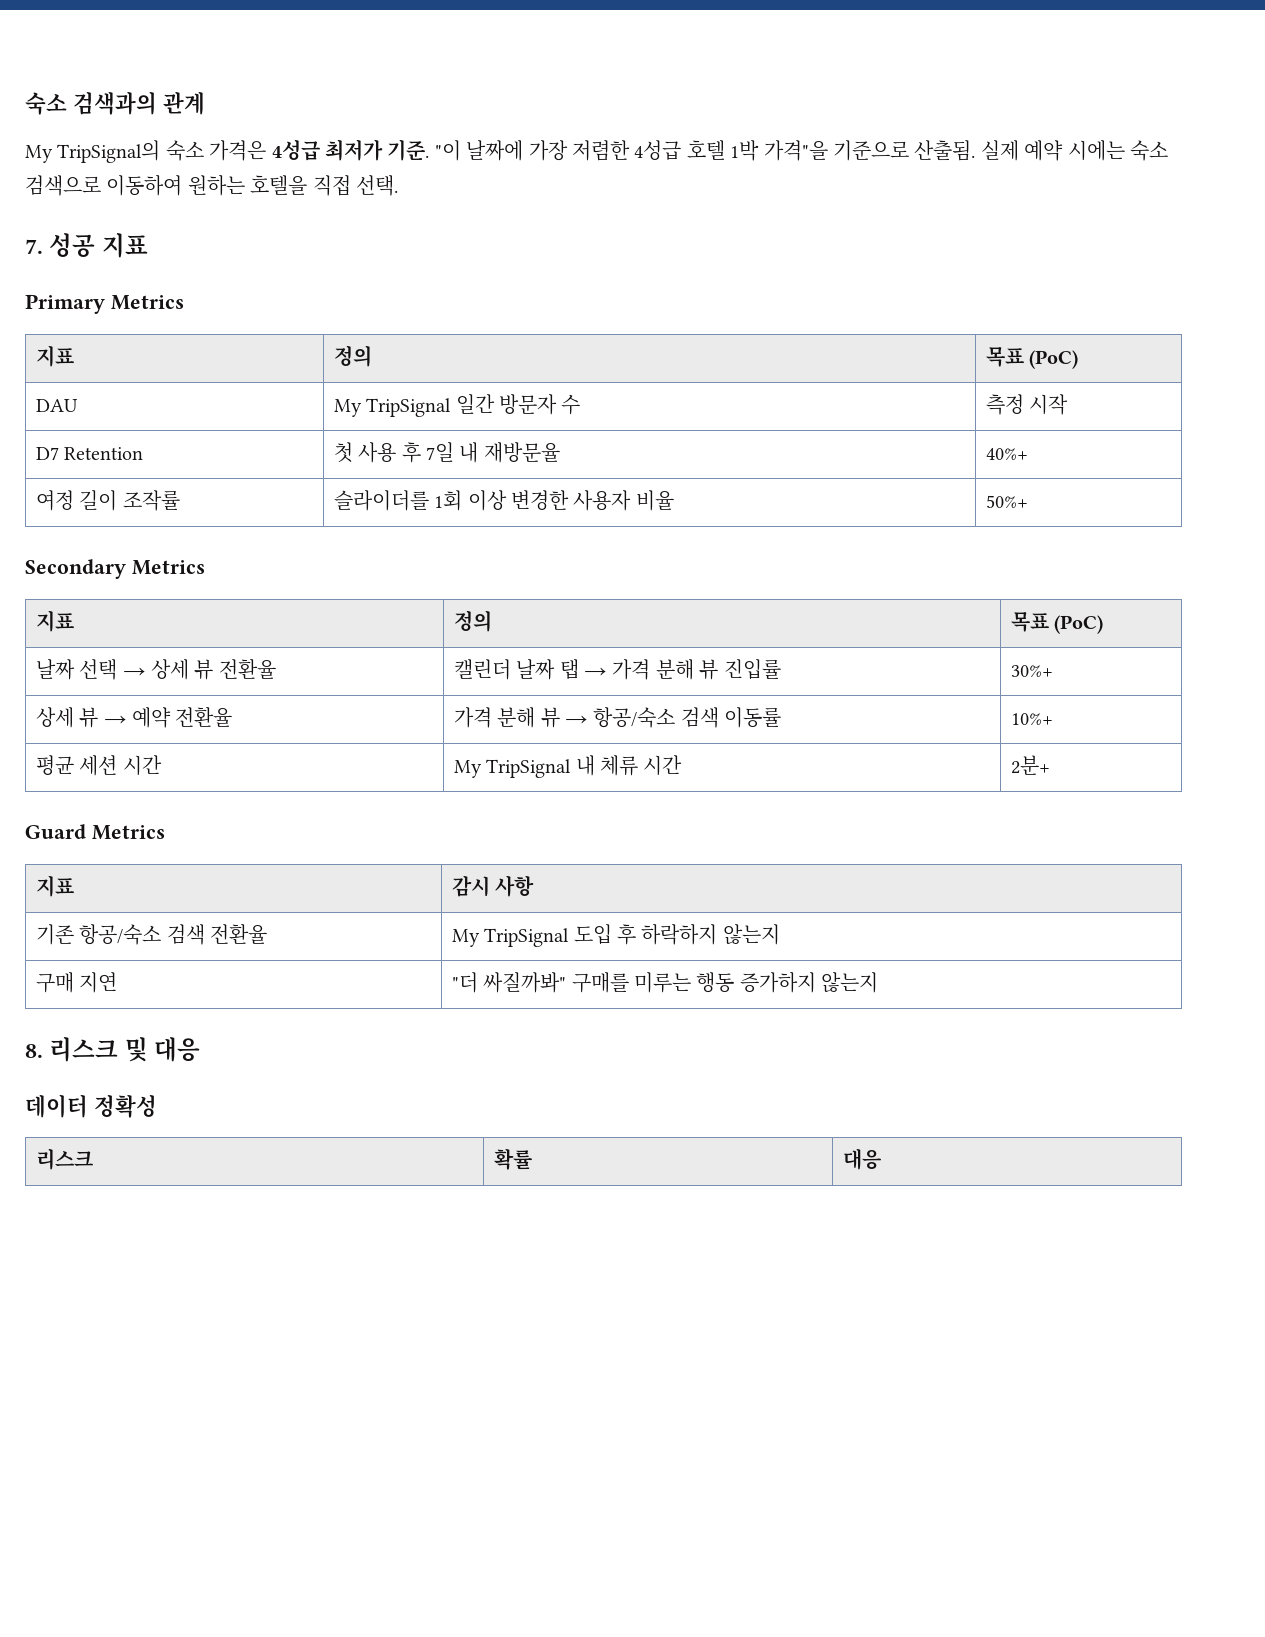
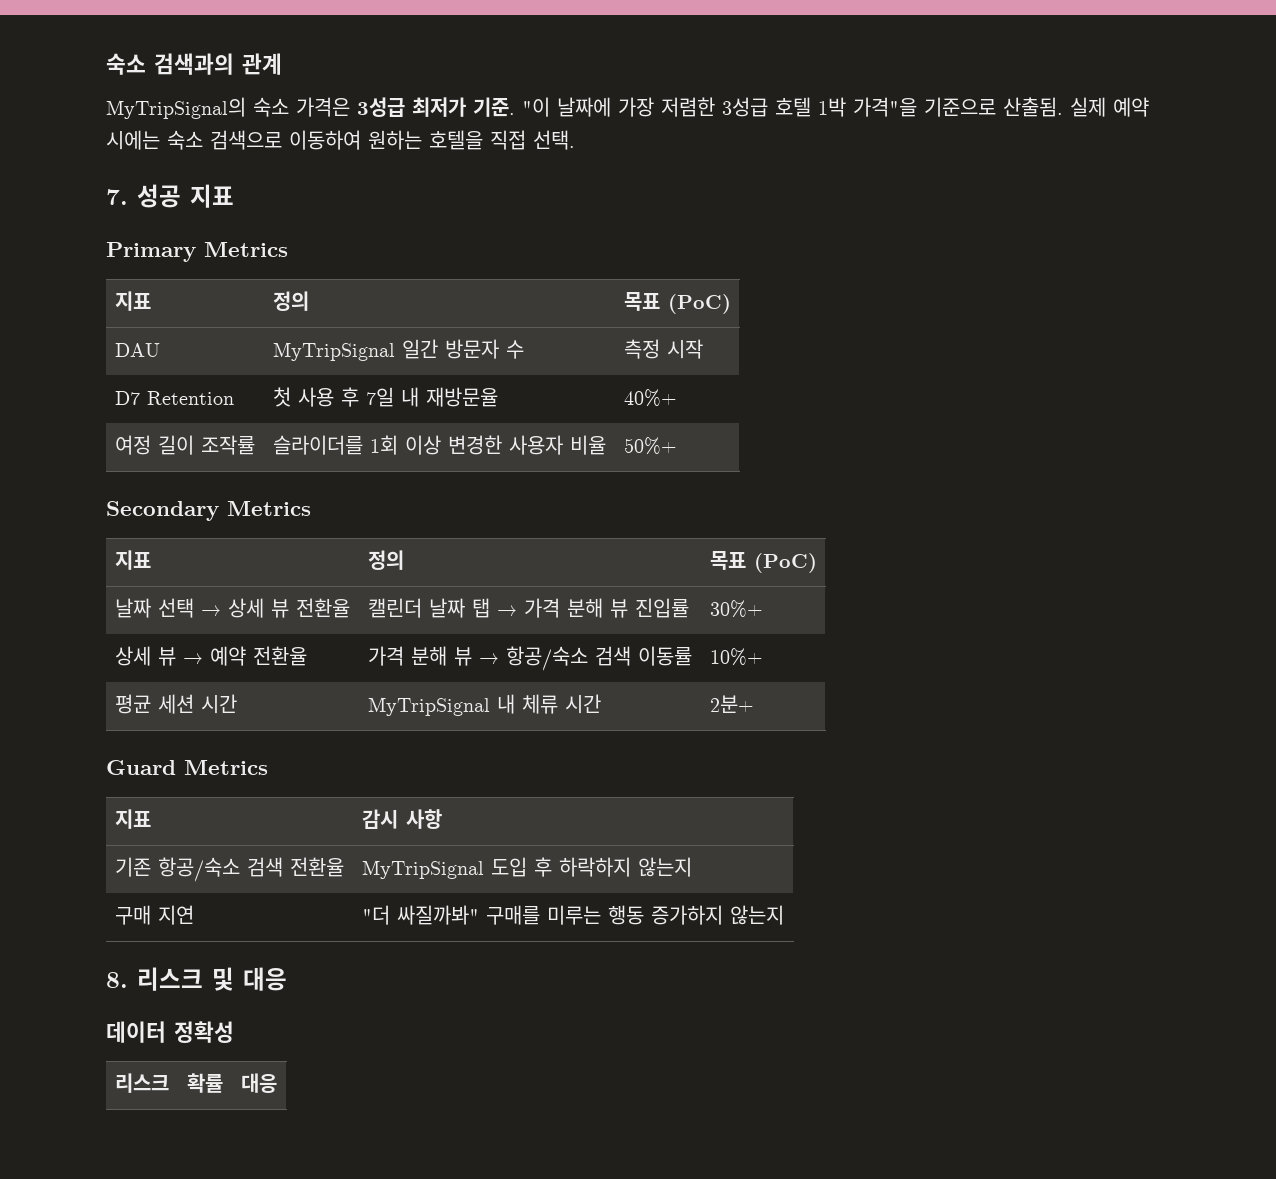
[25,140,161,163] My TripSignal의 -> [106,97,246,119] MyTripSignal의
[271,140,320,161] 4성급 -> [357,97,405,117] 3성급
[634,140,682,160] 4성급 -> [722,97,768,117] 3성급
[333,398,452,417] My TripSignal -> [272,342,395,361] MyTripSignal
[453,759,572,778] My TripSignal -> [367,697,490,716] MyTripSignal
[451,928,570,947] My TripSignal -> [361,860,484,879] MyTripSignal

